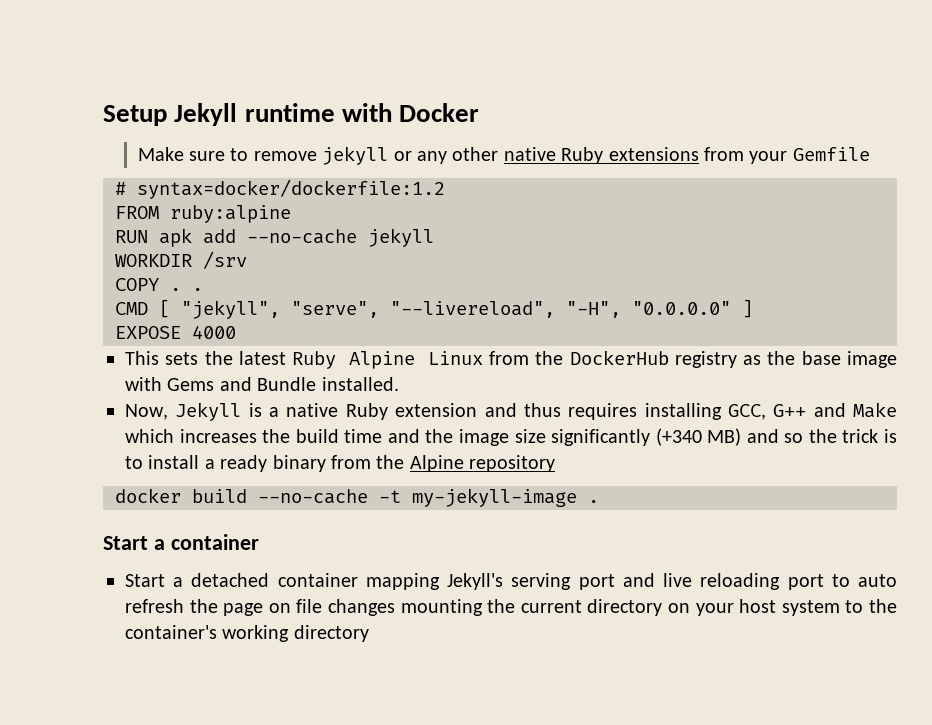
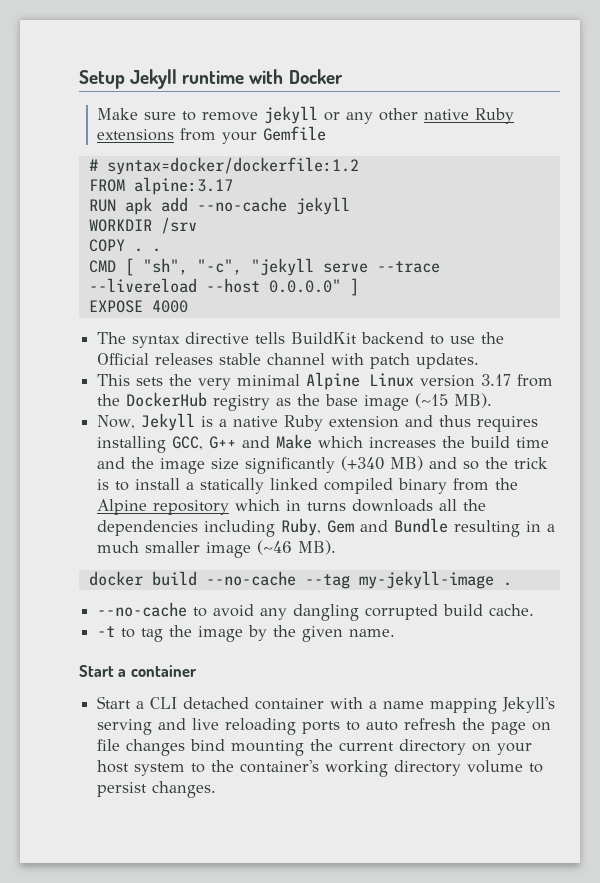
[170,205,291,223] ruby:alpine -> [133,177,233,195] alpine:3.17
[181,299,753,319] [115,325,236,339] [125,351,483,369] "jekyll", "serve", "--livereload", "-H", "0.0.0.0" ] // EXPOSE 4000 // This sets the latest Ruby Alpine Linux -> [142,258,440,276] [88,278,359,296] [88,300,188,313] [97,332,505,348] [97,353,480,369] [97,372,512,390] "sh", "-c", "jekyll serve --trace --livereload --host 0.0.0.0" ] // EXPOSE 4000 // The syntax directive tells BuildKit backend to use the Official releases stable channel with patch updates. // This sets the very minimal Alpine Linux version 3.17
[125,377,399,391] with Gems and Bundle installed. -> [415,393,493,408] (~15 MB).
[220,455,268,472] ready -> [200,478,394,494] statically linked compiled
(556, 463) none -> [235,499,487,512] [97,518,556,537] [97,540,337,558] which in turns downloads all the dependencies including Ruby, Gem and Bundle resulting in a much smaller image (~46 MB).
[379,490,401,503] -t -> [304,574,350,589] --tag
(599, 501) none -> [97,602,535,621] [97,625,396,642] // --no-cache to avoid any dangling corrupted build cache. // -t to tag the image by the given name.
(184, 582) none -> [150,697,178,709] CLI
(358, 580) none -> [330,697,425,709] with a name
[578,574,615,590] port -> (153, 727) none
[787,574,824,590] port -> [302,721,341,734] ports
(395, 607) none -> [190,739,226,751] bind
(369, 633) none -> [467,760,544,773] [97,781,217,798] volume to persist changes.

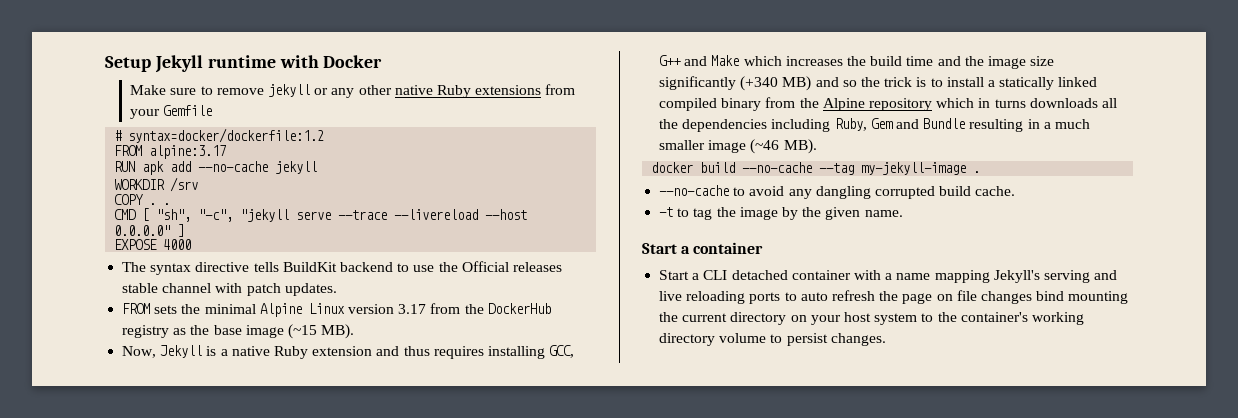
[97,374,131,386] This -> [122,303,151,314] FROM
[198,378,232,390] very -> (201, 309) none

